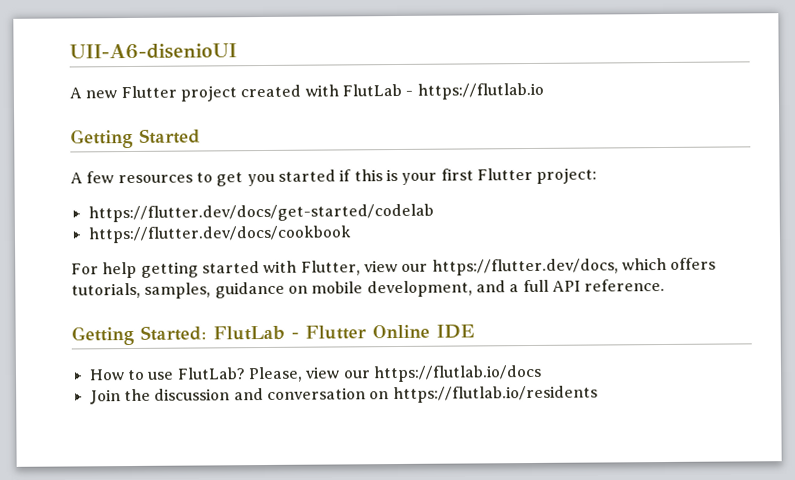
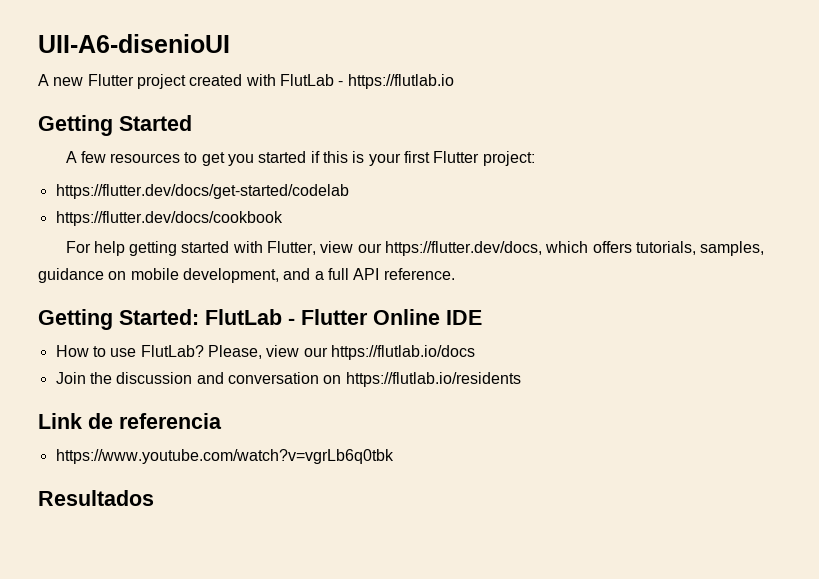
(598, 394) none -> [38,413,222,429] [55,449,394,464] [38,490,154,506] // Link de referencia // https://www.youtube.com/watch?v=vgrLb6q0tbk // Resultados

